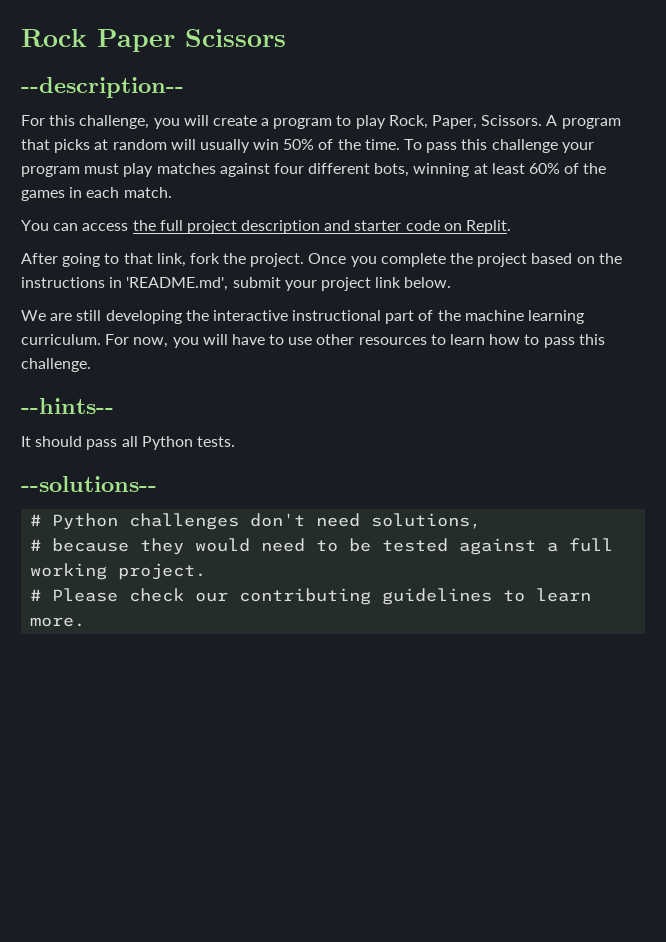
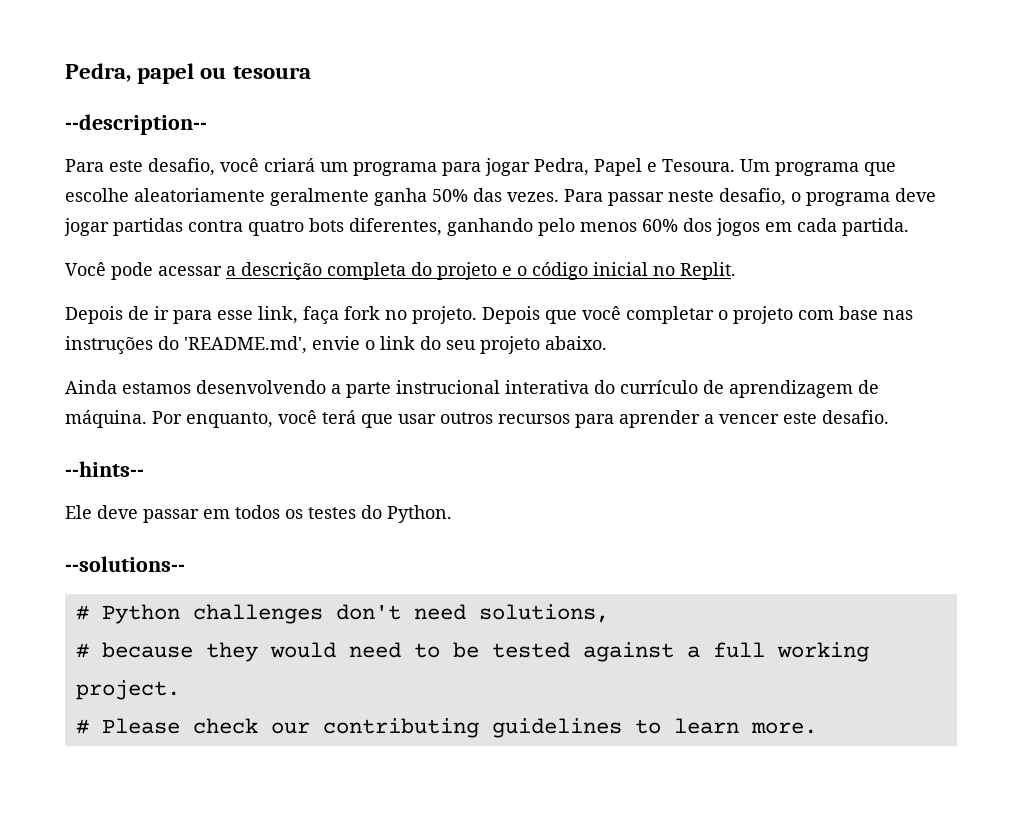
[21,29,286,52] [21,77,184,98] [21,115,621,129] [21,139,594,153] [21,163,607,177] [21,187,172,201] [21,220,512,234] [21,253,622,267] [21,277,452,291] [21,310,585,324] [21,334,605,348] [21,358,91,372] [21,398,114,414] [21,436,235,450] Rock Paper Scissors // --description-- // For this challenge, you will create a program to play Rock, Paper, Scissors. A program that picks at random will usually win 50% of the time. To pass this challenge your program must play matches against four different bots, winning at least 60% of the games in each match. // You can access the full project description and starter code on Replit. // After going to that link, fork the project. Once you complete the project based on the instructions in 'README.md', submit your project link below. // We are still developing the interactive instructional part of the machine learning curriculum. For now, you will have to use other resources to learn how to pass this challenge. // --hints-- // It should pass all Python tests. -> [65,63,311,84] [65,114,207,135] [65,158,896,176] [65,188,936,206] [64,218,909,236] [65,262,736,280] [65,306,913,324] [65,336,607,354] [65,380,879,398] [65,410,889,428] [65,461,144,477] [65,505,452,523] Pedra, papel ou tesoura // --description-- // Para este desafio, você criará um programa para jogar Pedra, Papel e Tesoura. Um programa que escolhe aleatoriamente geralmente ganha 50% das vezes. Para passar neste desafio, o programa deve jogar partidas contra quatro bots diferentes, ganhando pelo menos 60% dos jogos em cada partida. // Você pode acessar a descrição completa do projeto e o código inicial no Replit. // Depois de ir para esse link, faça fork no projeto. Depois que você completar o projeto com base nas instruções do 'README.md', envie o link do seu projeto abaixo. // Ainda estamos desenvolvendo a parte instrucional interativa do currículo de aprendizagem de máquina. Por enquanto, você terá que usar outros recursos para aprender a vencer este desafio. // --hints-- // Ele deve passar em todos os testes do Python.

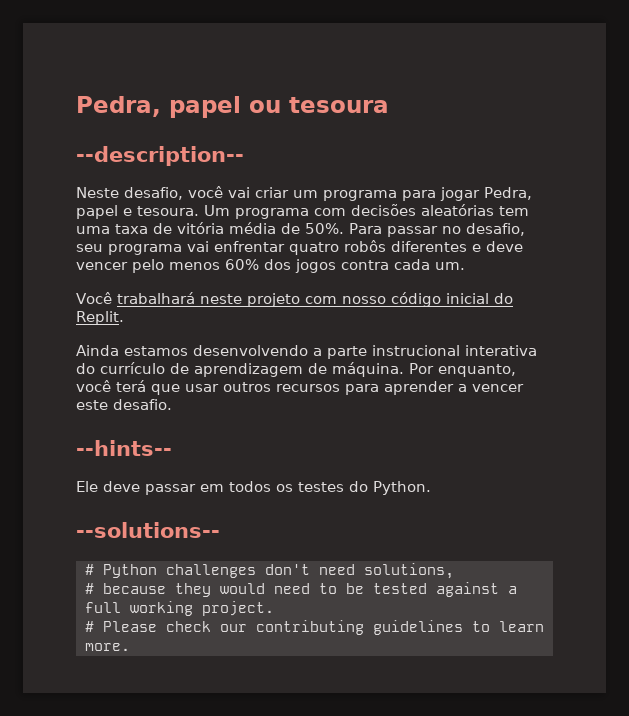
[65,158,315,176] Para este desafio, você criará -> [76,186,289,200] Neste desafio, você vai criar
[594,158,896,176] [65,188,936,206] [64,218,533,236] Papel e Tesoura. Um programa que escolhe aleatoriamente geralmente ganha 50% das vezes. Para passar neste desafio, o programa deve jogar partidas contra quatro bots diferentes, ganhando -> [76,204,529,219] [76,222,525,237] [76,240,523,255] [76,262,128,270] papel e tesoura. Um programa com decisões aleatórias tem uma taxa de vitória média de 50%. Para passar no desafio, seu programa vai enfrentar quatro robôs diferentes e deve vencer
[765,218,909,236] [65,262,527,280] em cada partida. // Você pode acessar a descrição completa do projeto e o -> [341,259,465,270] [76,292,386,307] contra cada um. // Você trabalhará neste projeto com nosso
[653,266,675,276] no -> [493,293,513,304] do
[65,306,913,324] [65,336,607,354] // Depois de ir para esse link, faça fork no projeto. Depois que você completar o projeto com base nas instruções do 'README.md', envie o link do seu projeto abaixo. -> (124, 318) none

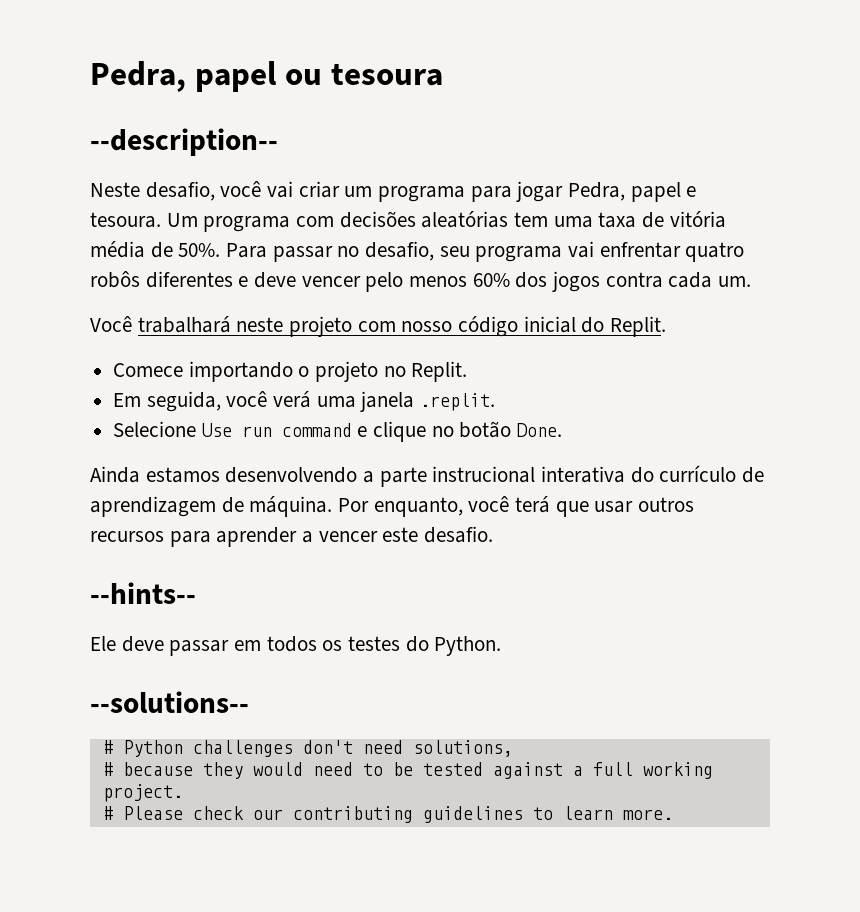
(124, 318) none -> [113,361,468,382] [113,391,496,412] [113,421,563,442] // Comece importando o projeto no Replit. // Em seguida, você verá uma janela .replit. // Selecione Use run command e clique no botão Done.

